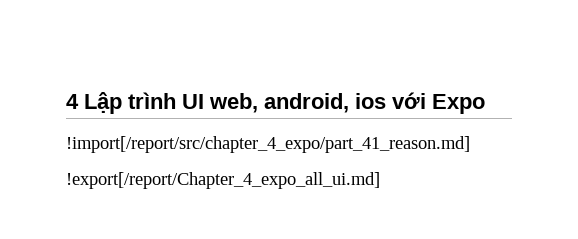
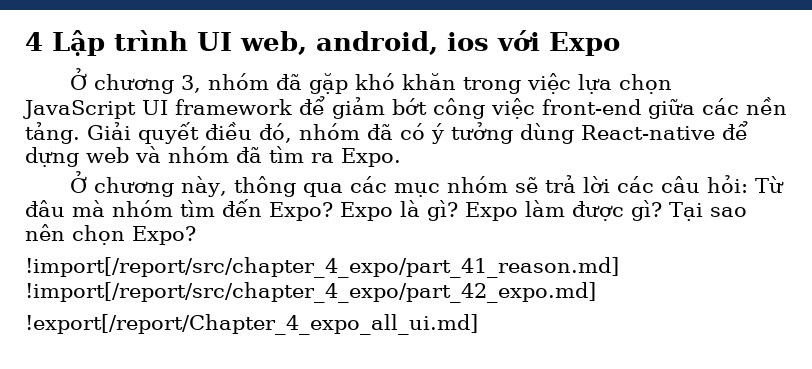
(485, 104) none -> [70,68,673,94] [23,96,787,119] [25,121,748,144] [25,146,401,167] [70,171,785,197] [25,199,747,221] [25,224,196,245] // Ở chương 3, nhóm đã gặp khó khăn trong việc lựa chọn JavaScript UI framework để giảm bớt công việc front-end giữa các nền tảng. Giải quyết điều đó, nhóm đã có ý tưởng dùng React-native để dựng web và nhóm đã tìm ra Expo. // Ở chương này, thông qua các mục nhóm sẽ trả lời các câu hỏi: Từ đâu mà nhóm tìm đến Expo? Expo là gì? Expo làm được gì? Tại sao nên chọn Expo?
(470, 144) none -> [25,282,596,303] !import[/report/src/chapter_4_expo/part_42_expo.md]

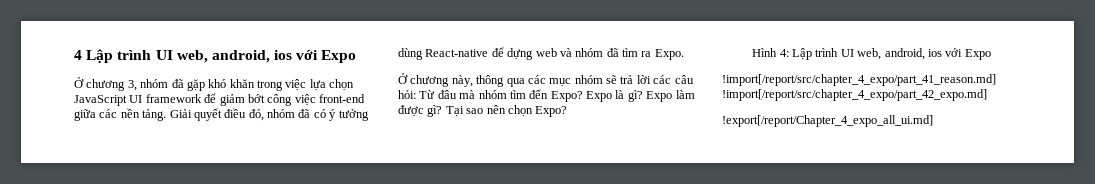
(196, 235) none -> [752,48,991,60] // Hình 4: Lập trình UI web, android, ios với Expo

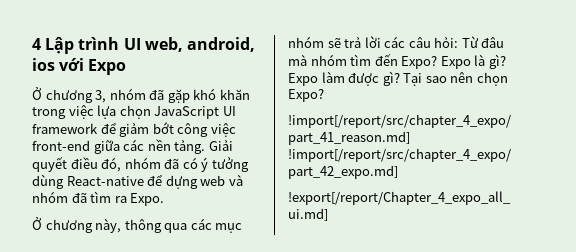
[752,48,991,60] // Hình 4: Lập trình UI web, android, ios với Expo -> (324, 95) none

